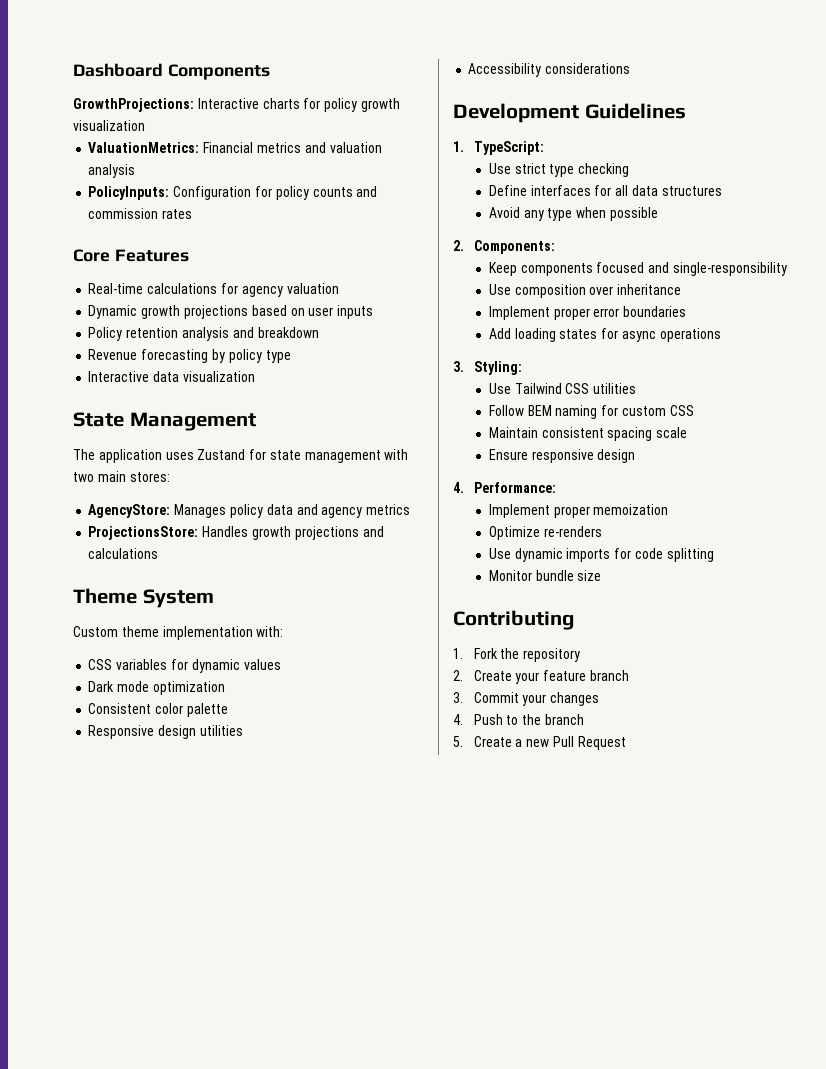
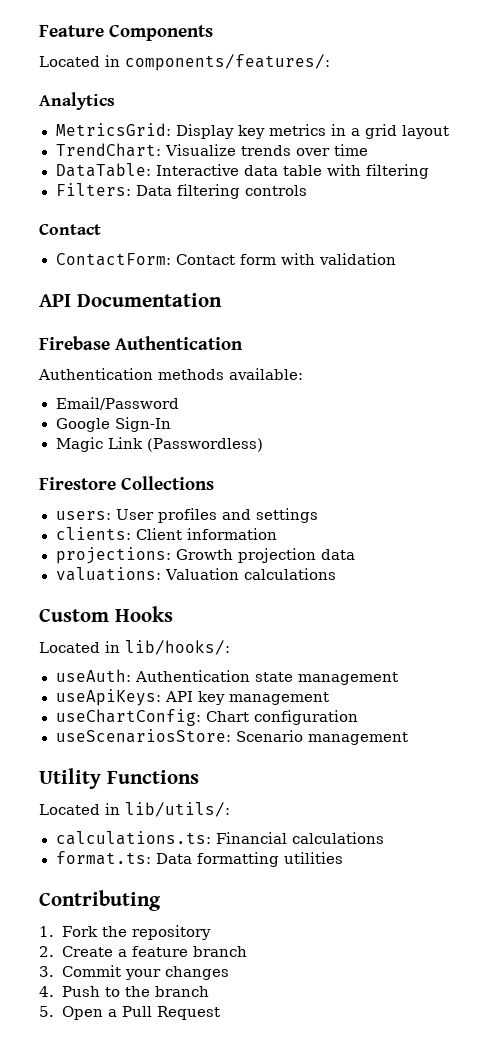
[73,63,163,77] Dashboard -> [39,25,104,37] Feature
[73,98,400,112] [73,120,145,131] [88,142,382,153] [88,164,136,178] [88,186,378,200] [88,208,193,219] [73,249,189,262] [88,283,339,297] [88,305,374,319] [88,327,319,341] [88,349,291,363] [88,371,255,382] [73,412,256,431] [73,449,409,463] [73,471,170,482] [88,504,411,518] [88,526,384,540] [88,548,159,559] [73,588,214,608] [73,626,284,640] [88,659,281,673] [88,681,225,695] [88,703,228,717] [88,725,243,739] [468,63,631,77] [453,103,686,123] [453,141,544,155] [488,163,630,177] [488,185,722,196] [488,207,659,221] [453,240,555,254] [488,262,788,276] [488,284,682,298] [488,306,687,320] [488,328,721,342] [453,361,522,375] [488,383,637,394] [488,405,694,419] [488,427,688,441] [488,449,636,463] [453,482,556,493] [488,504,669,518] [488,526,602,540] [488,548,714,562] [488,570,602,581] GrowthProjections: Interactive charts for policy growth visualization // ValuationMetrics: Financial metrics and valuation analysis // PolicyInputs: Configuration for policy counts and commission rates // Core Features // Real-time calculations for agency valuation // Dynamic growth projections based on user inputs // Policy retention analysis and breakdown // Revenue forecasting by policy type // Interactive data visualization // State Management // The application uses Zustand for state management with two main stores: // AgencyStore: Manages policy data and agency metrics // ProjectionsStore: Handles growth projections and calculations // Theme System // Custom theme implementation with: // CSS variables for dynamic values // Dark mode optimization // Consistent color palette // Responsive design utilities // Accessibility considerations // Development Guidelines // 1. TypeScript: // Use strict type checking // Define interfaces for all data structures // Avoid any type when possible // 2. Components: // Keep components focused and single-responsibility // Use composition over inheritance // Implement proper error boundaries // Add loading states for async operations // 3. Styling: // Use Tailwind CSS utilities // Follow BEM naming for custom CSS // Maintain consistent spacing scale // Ensure responsive design // 4. Performance: // Implement proper memoization // Optimize re-renders // Use dynamic imports for code splitting // Monitor bundle size -> [39,54,330,71] [39,92,115,110] [55,123,449,139] [55,143,368,157] [55,163,429,179] [55,183,307,199] [39,224,101,235] [55,253,396,266] [39,293,222,307] [39,336,244,350] [38,368,303,380] [55,397,179,410] [55,417,171,432] [55,437,263,452] [39,476,215,490] [55,508,318,523] [55,527,277,540] [55,547,355,564] [55,567,337,581] [39,606,173,622] [39,640,230,655] [55,669,398,685] [55,689,329,706] [55,709,358,726] [55,729,408,745] [39,768,199,789] [39,802,230,817] [55,831,384,845] [55,851,343,867] Located in components/features/: // Analytics // MetricsGrid: Display key metrics in a grid layout // TrendChart: Visualize trends over time // DataTable: Interactive data table with filtering // Filters: Data filtering controls // Contact // ContactForm: Contact form with validation // API Documentation // Firebase Authentication // Authentication methods available: // Email/Password // Google Sign-In // Magic Link (Passwordless) // Firestore Collections // users: User profiles and settings // clients: Client information // projections: Growth projection data // valuations: Valuation calculations // Custom Hooks // Located in lib/hooks/: // useAuth: Authentication state management // useApiKeys: API key management // useChartConfig: Chart configuration // useScenariosStore: Scenario management // Utility Functions // Located in lib/utils/: // calculations.ts: Financial calculations // format.ts: Data formatting utilities
[515,672,540,684] your -> [117,949,127,957] a
[473,736,550,747] Create a new -> [61,1006,117,1020] Open a

